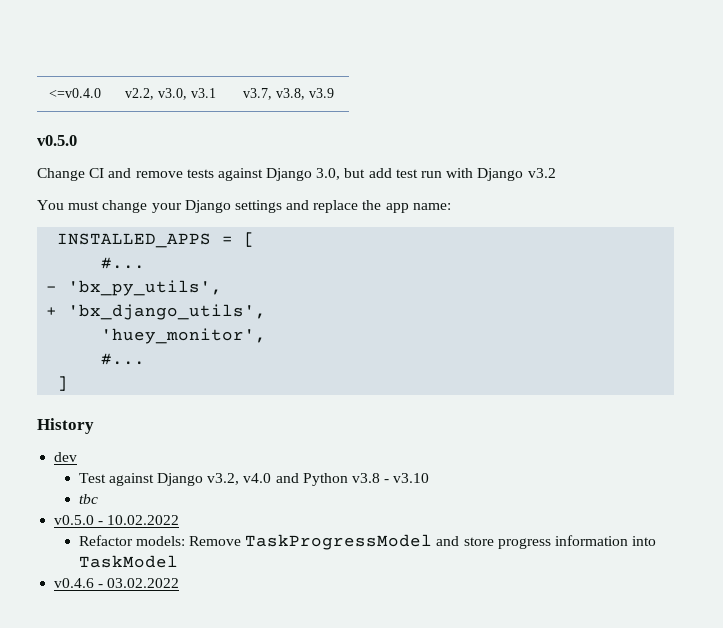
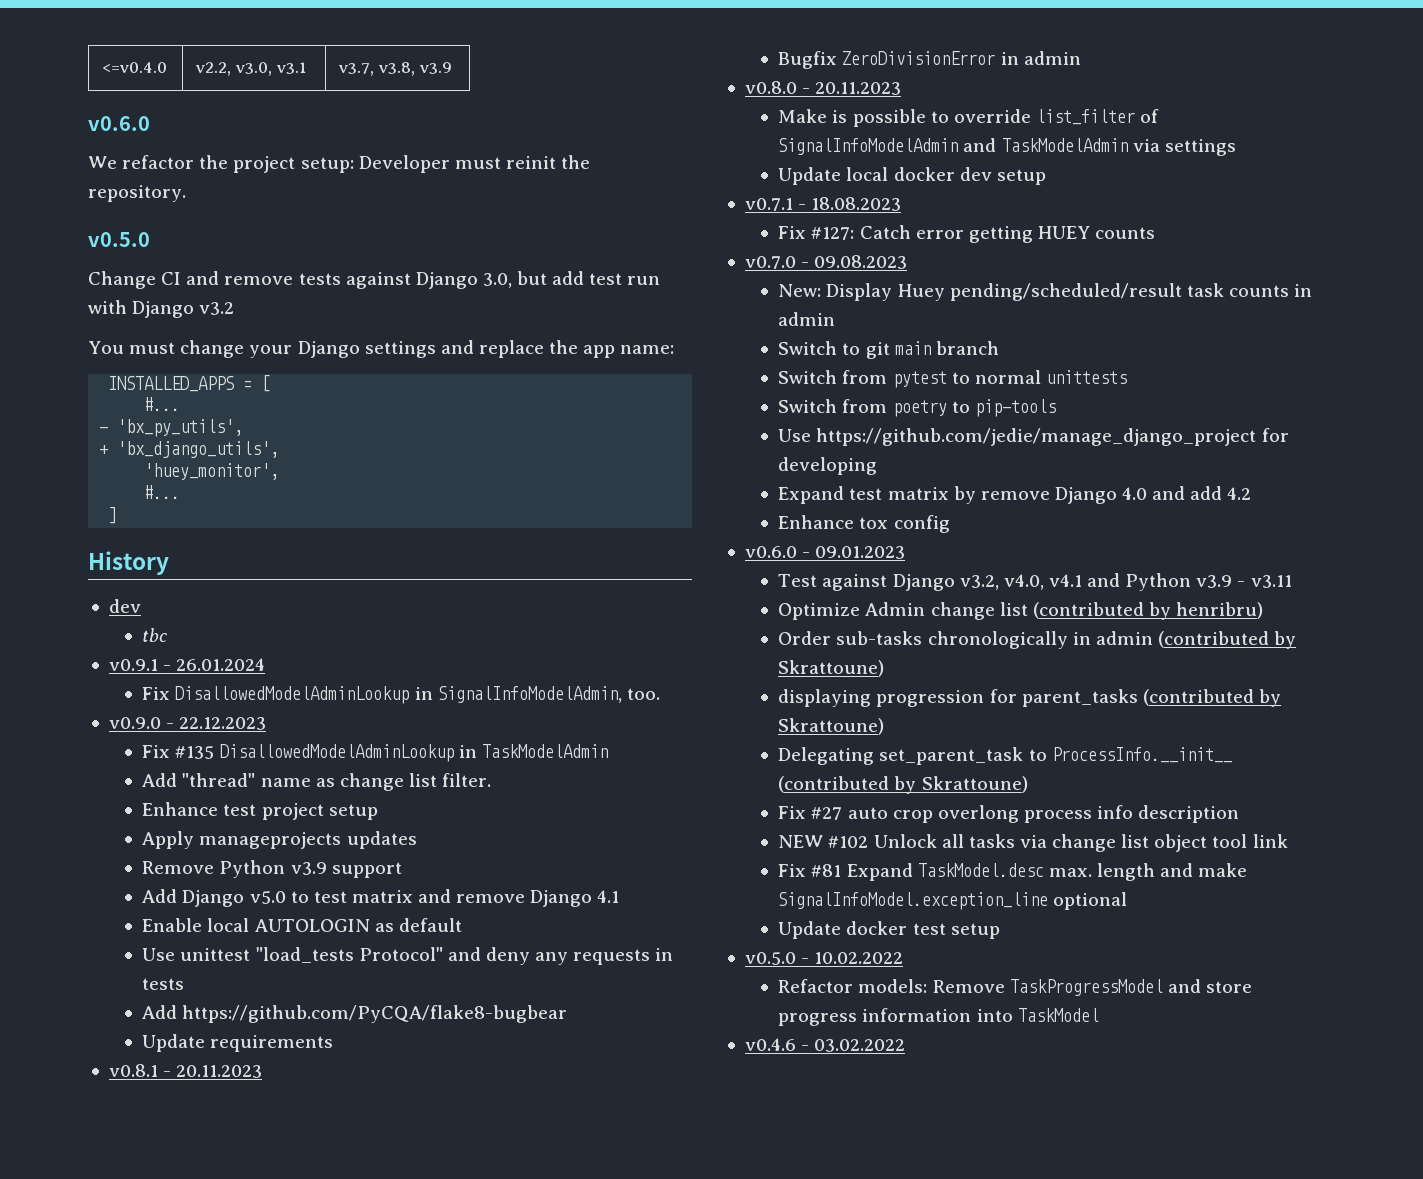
(334, 93) none -> [88,116,150,131] [88,155,591,173] [88,185,186,202] // v0.6.0 // We refactor the project setup: Developer must reinit the repository.
[78,473,430,486] [78,494,98,504] Test against Django v3.2, v4.0 and Python v3.8 - v3.10 // tbc -> [142,628,169,642] [108,658,266,671] [142,686,660,704] [108,717,267,730] [142,744,608,762] [142,773,492,791] [142,802,378,820] [142,831,417,849] [142,860,402,878] [142,889,620,907] [142,918,462,932] [142,947,674,965] [142,978,185,990] [142,1005,568,1023] [142,1034,334,1052] [108,1064,263,1078] [778,51,1081,69] [744,81,902,95] [778,109,1160,127] [778,138,1236,156] [778,167,1046,185] [744,197,902,211] [778,225,1156,243] [744,255,908,269] [778,283,1313,301] [778,312,836,326] [778,341,999,359] [778,370,1127,388] [778,399,1056,417] [778,428,1289,446] [778,457,878,475] [778,486,1252,504] [778,515,950,533] [744,546,906,559] [778,573,1292,591] [778,602,1264,620] [778,631,1297,649] [778,660,885,677] [778,689,1281,707] [778,718,885,735] [778,747,1232,765] [778,776,1028,794] [778,805,1240,823] [778,834,1288,852] [778,863,1248,881] [778,892,1128,910] [778,921,1000,939] tbc // v0.9.1 - 26.01.2024 // Fix DisallowedModelAdminLookup in SignalInfoModelAdmin, too. // v0.9.0 - 22.12.2023 // Fix #135 DisallowedModelAdminLookup in TaskModelAdmin // Add "thread" name as change list filter. // Enhance test project setup // Apply manageprojects updates // Remove Python v3.9 support // Add Django v5.0 to test matrix and remove Django 4.1 // Enable local AUTOLOGIN as default // Use unittest "load_tests Protocol" and deny any requests in tests // Add https://github.com/PyCQA/flake8-bugbear // Update requirements // v0.8.1 - 20.11.2023 // Bugfix ZeroDivisionError in admin // v0.8.0 - 20.11.2023 // Make is possible to override list_filter of SignalInfoModelAdmin and TaskModelAdmin via settings // Update local docker dev setup // v0.7.1 - 18.08.2023 // Fix #127: Catch error getting HUEY counts // v0.7.0 - 09.08.2023 // New: Display Huey pending/scheduled/result task counts in admin // Switch to git main branch // Switch from pytest to normal unittests // Switch from poetry to pip-tools // Use https://github.com/jedie/manage_django_project for developing // Expand test matrix by remove Django 4.0 and add 4.2 // Enhance tox config // v0.6.0 - 09.01.2023 // Test against Django v3.2, v4.0, v4.1 and Python v3.9 - v3.11 // Optimize Admin change list (contributed by henribru) // Order sub-tasks chronologically in admin (contributed by Skrattoune) // displaying progression for parent_tasks (contributed by Skrattoune) // Delegating set_parent_task to ProcessInfo.__init__ (contributed by Skrattoune) // Fix #27 auto crop overlong process info description // NEW #102 Unlock all tasks via change list object tool link // Fix #81 Expand TaskModel.desc max. length and make SignalInfoModel.exception_line optional // Update docker test setup

